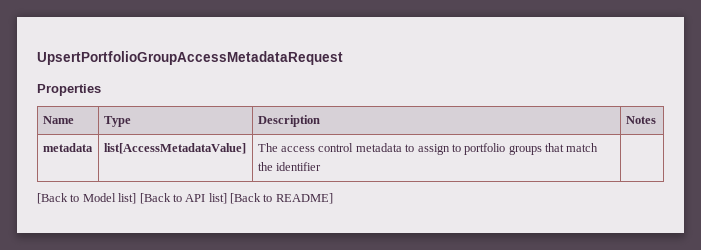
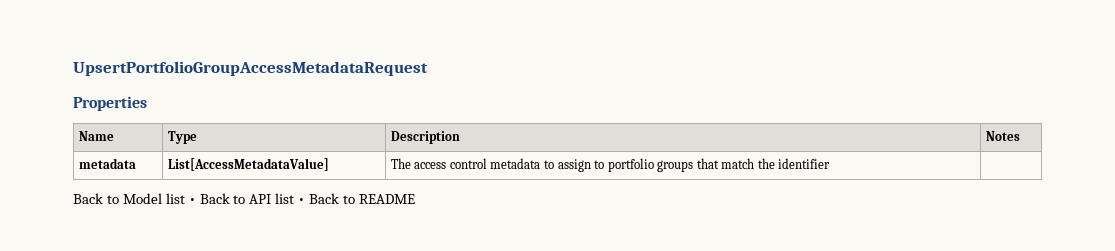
[103,143,246,154] list[AccessMetadataValue] -> [167,158,329,171] List[AccessMetadataValue]
[37,193,68,204] [Back -> [73,193,103,204] Back
[118,193,333,204] list] [Back to API list] [Back to README] -> [165,193,415,204] list • Back to API list • Back to README

